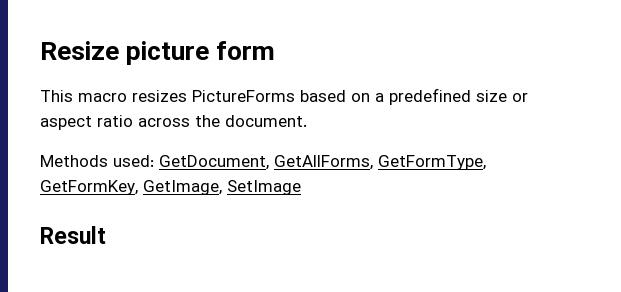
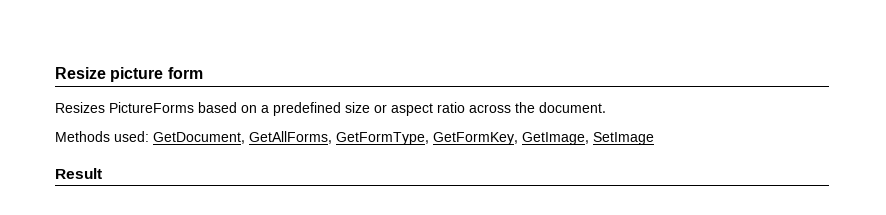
[40,90,187,102] This macro resizes -> [55,102,105,113] Resizes

